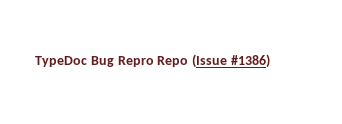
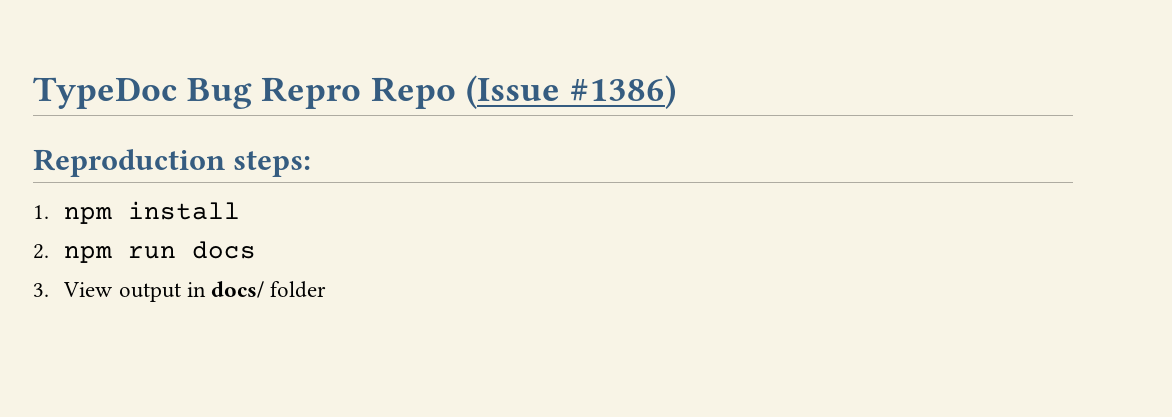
(270, 61) none -> [33,149,312,177] [33,201,241,224] [33,241,257,263] [33,281,327,302] // Reproduction steps: // 1. npm install // 2. npm run docs // 3. View output in docs/ folder

